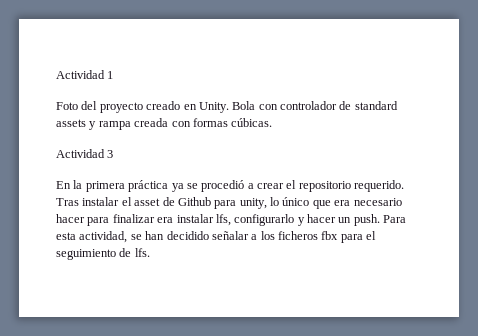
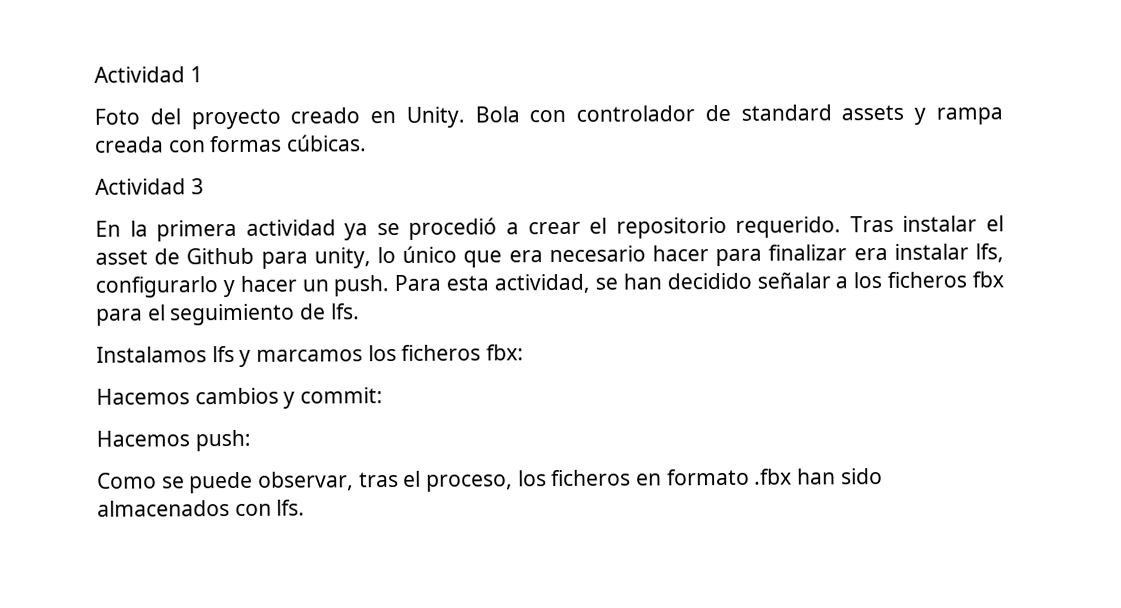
[128,180,169,192] práctica -> [245,219,336,236] actividad
(150, 252) none -> [96,344,525,367] [96,387,384,409] [96,429,251,452] [97,468,883,494] [97,499,306,517] // Instalamos lfs y marcamos los ficheros fbx: // Hacemos cambios y commit: // Hacemos push: // Como se puede observar, tras el proceso, los ficheros en formato .fbx han sido almacenados con lfs.

